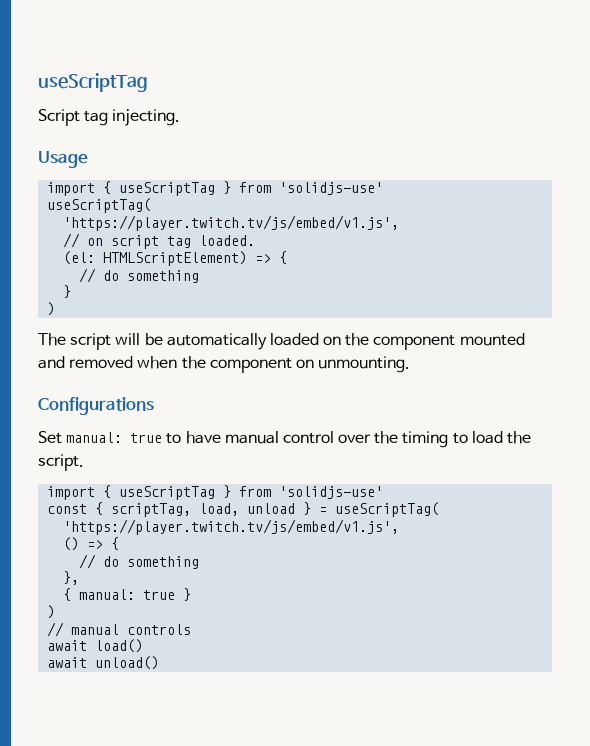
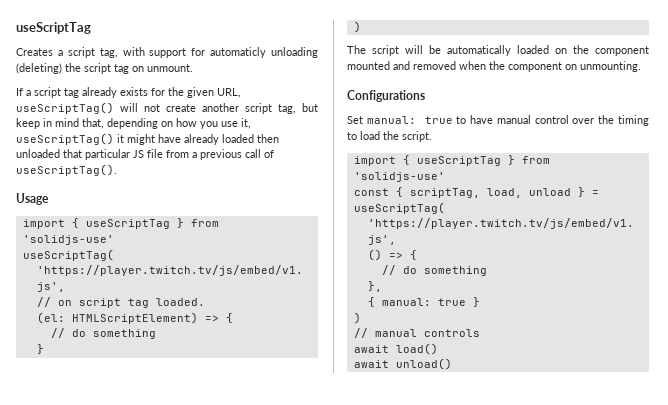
[38,109,181,126] Script tag injecting. -> [16,47,318,58] [16,63,193,74] [16,87,241,98] [16,102,318,114] [16,118,251,129] [16,133,279,145] [16,149,274,160] [16,164,117,176] Creates a script tag, with support for automaticly unloading (deleting) the script tag on unmount. // If a script tag already exists for the given URL, useScriptTag() will not create another script tag, but keep in mind that, depending on how you use it, useScriptTag() it might have already loaded then unloaded that particular JS file from a previous call of useScriptTag().

